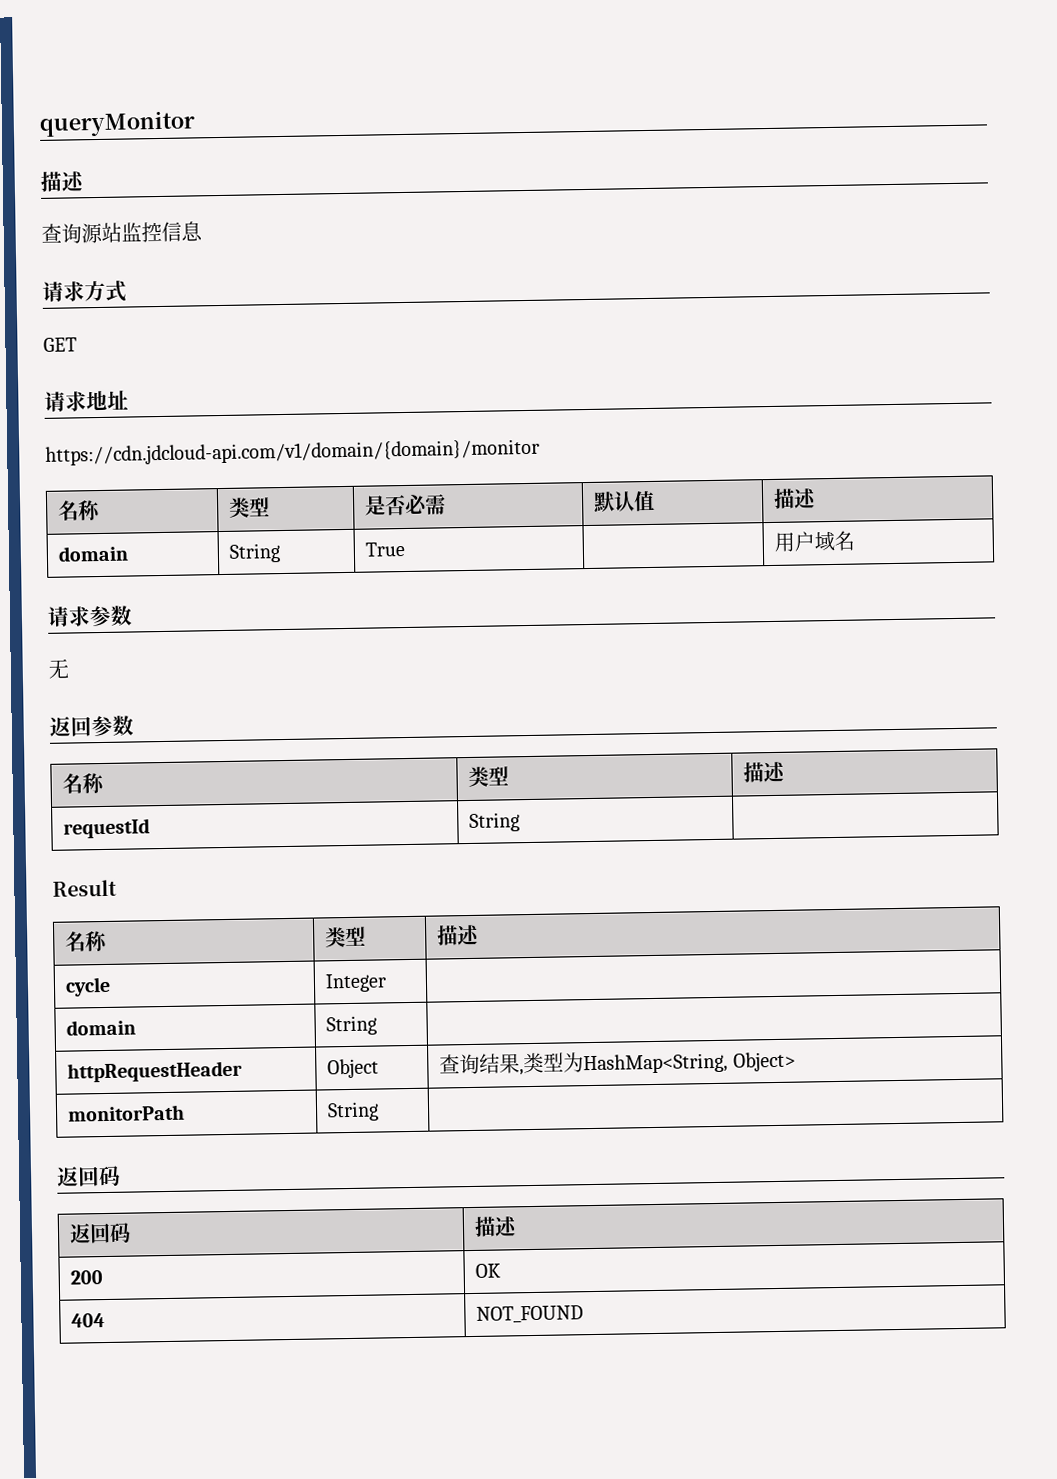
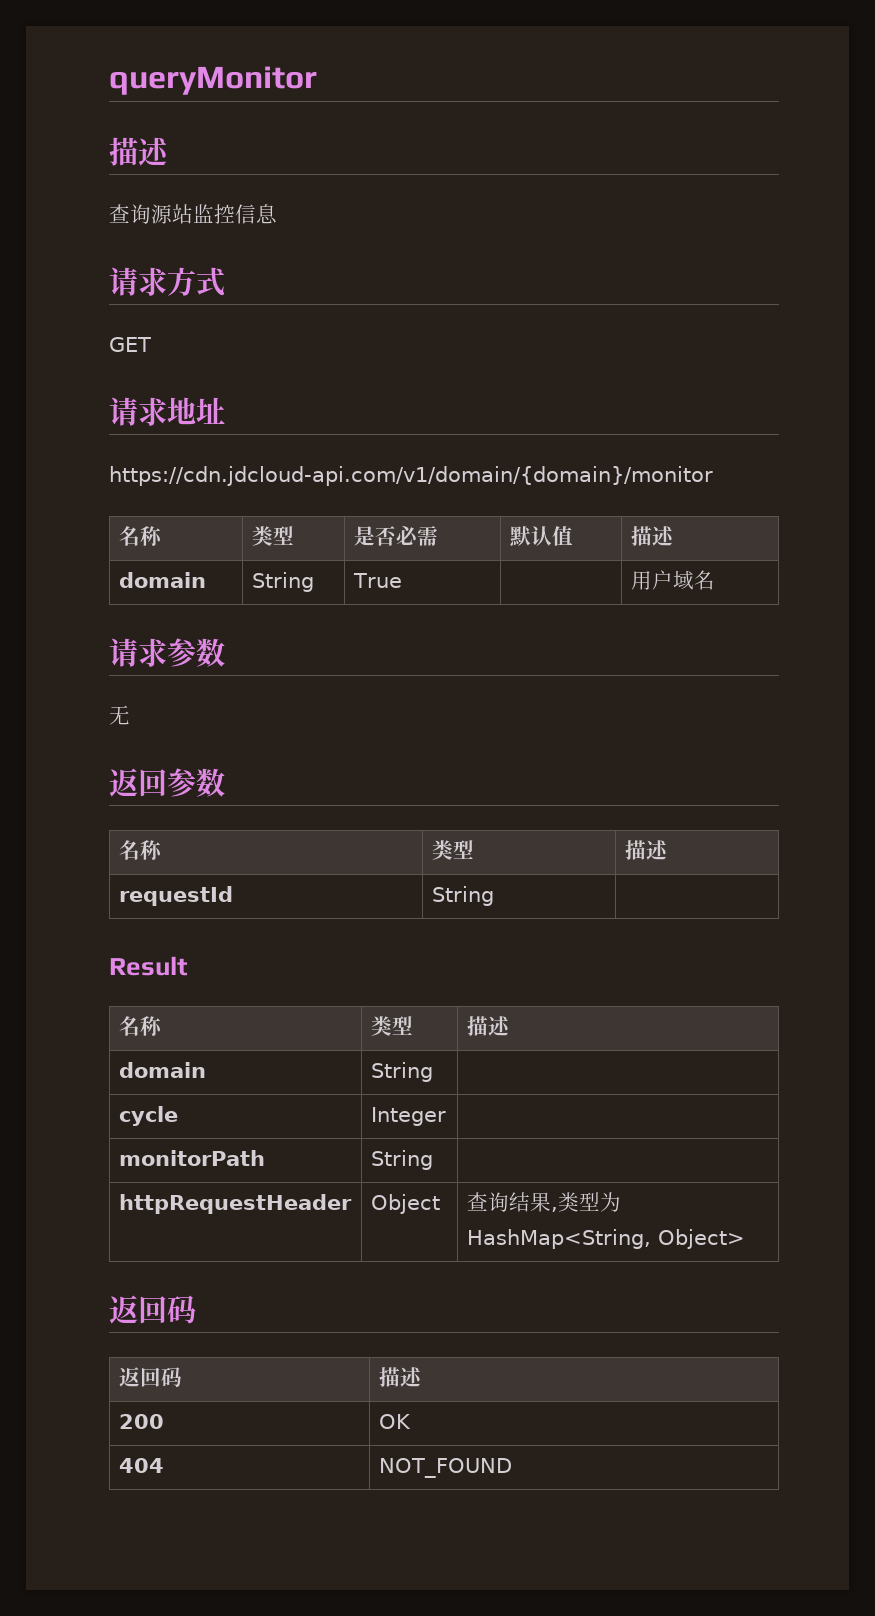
(481, 935) none -> [118,1062,206,1078] [370,1062,433,1082] // domain | String |
[66,1019,137,1036] domain -> [118,1150,265,1166] monitorPath
[67,1104,186,1122] [327,1101,380,1122] // monitorPath | String | -> (745, 1239) none

